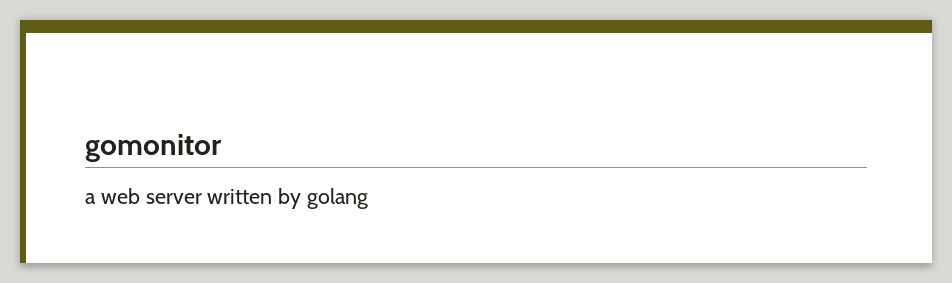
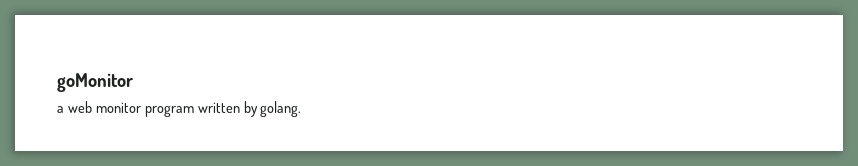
[85,134,222,162] gomonitor -> [57,73,133,92] goMonitor
[145,193,202,204] server -> [95,102,194,117] monitor program
[307,188,369,209] golang -> [260,101,302,117] golang.

